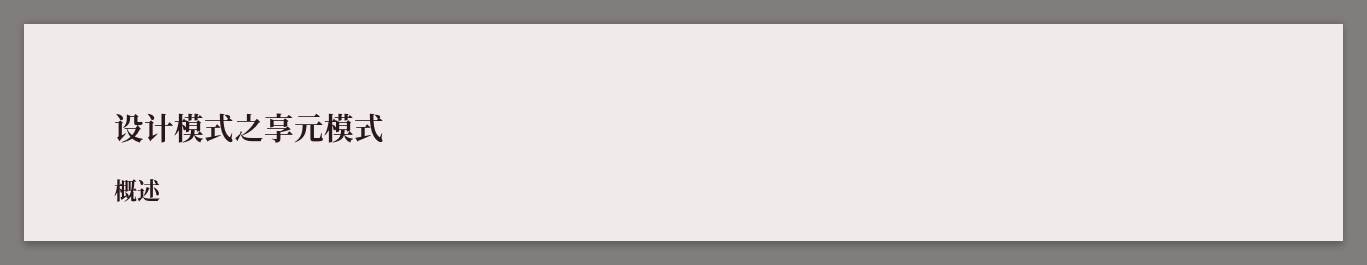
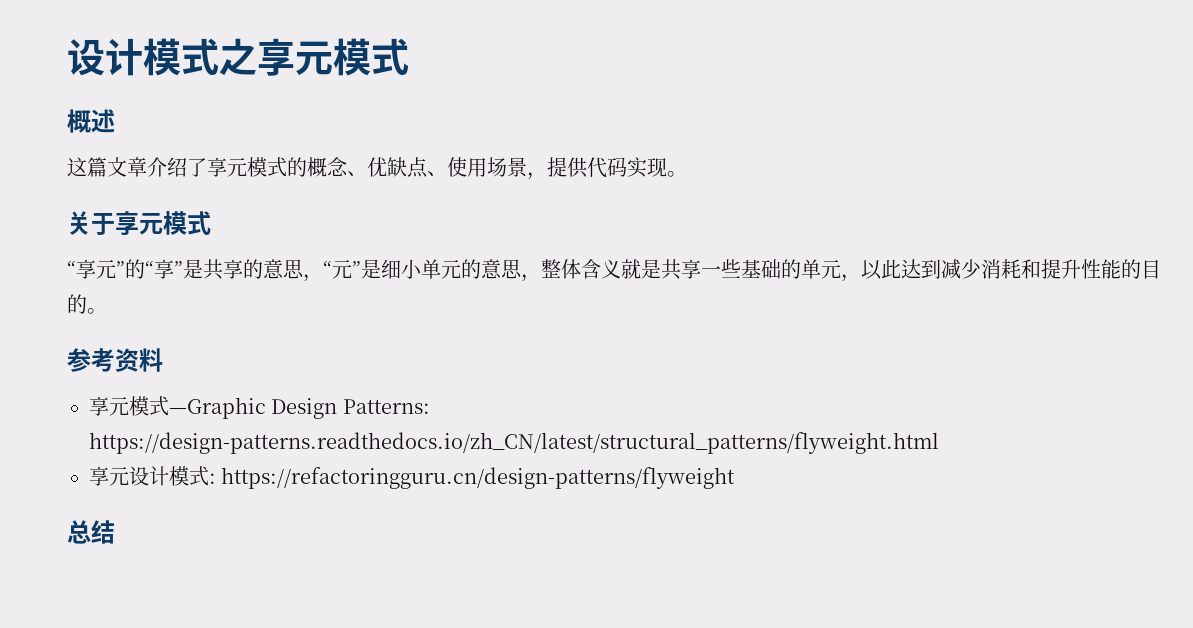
(162, 190) none -> [67,157,687,180] [67,211,211,235] [67,259,1161,282] [67,294,107,314] [67,348,163,372] [89,396,430,419] [89,432,939,454] [89,466,736,489] [67,520,115,544] // 这篇文章介绍了享元模式的概念、优缺点、使用场景，提供代码实现。 // 关于享元模式 // “享元”的“享”是共享的意思，“元”是细小单元的意思，整体含义就是共享一些基础的单元，以此达到减少消耗和提升性能的目的。 // 参考资料 // 享元模式—Graphic Design Patterns: https://design-patterns.readthedocs.io/zh_CN/latest/structural_patterns/flyweight.html // 享元设计模式: https://refactoringguru.cn/design-patterns/flyweight // 总结

